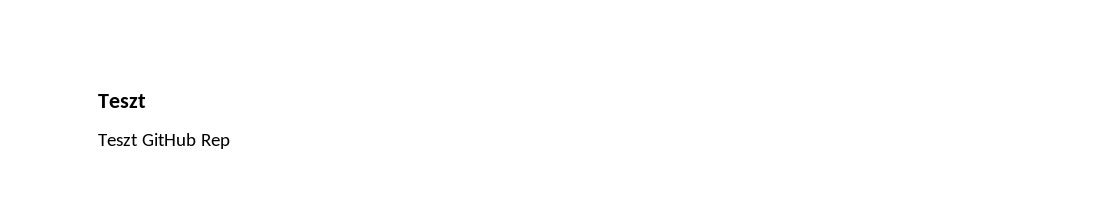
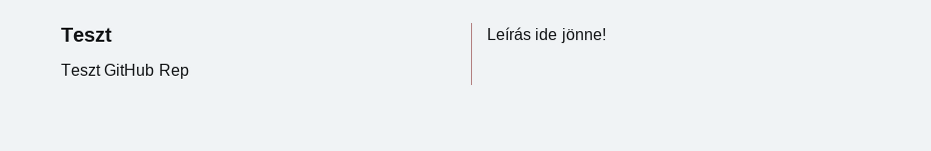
(230, 141) none -> [487,27,607,44] // Leírás ide jönne!

